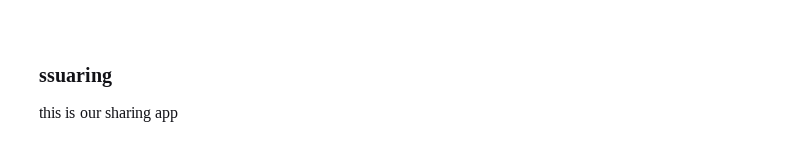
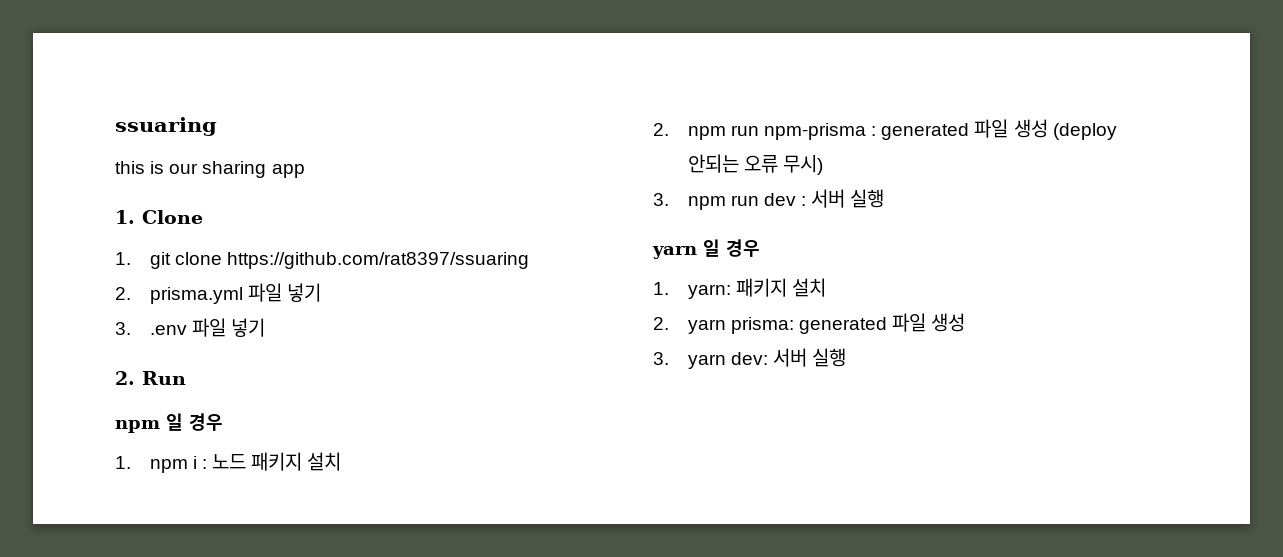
(179, 116) none -> [115,210,203,224] [115,252,530,269] [115,283,322,304] [115,318,266,337] [115,371,186,385] [115,413,223,433] [115,452,342,473] [653,119,1117,140] [687,154,824,175] [653,189,885,210] [652,239,760,259] [653,278,827,299] [653,313,966,334] [653,348,847,369] // 1. Clone // 1. git clone https://github.com/rat8397/ssuaring // 2. prisma.yml 파일 넣기 // 3. .env 파일 넣기 // 2. Run // npm 일 경우 // 1. npm i : 노드 패키지 설치 // 2. npm run npm-prisma : generated 파일 생성 (deploy 안되는 오류 무시) // 3. npm run dev : 서버 실행 // yarn 일 경우 // 1. yarn: 패키지 설치 // 2. yarn prisma: generated 파일 생성 // 3. yarn dev: 서버 실행

